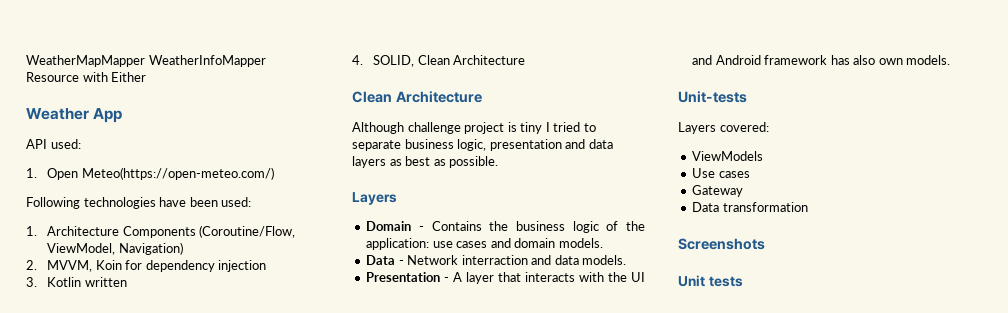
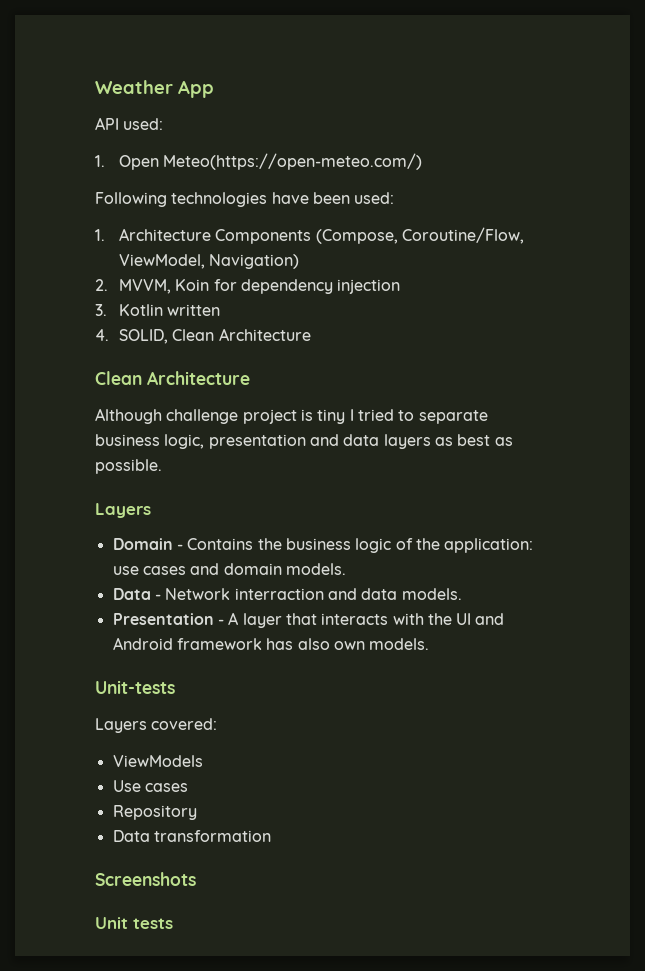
[26,55,266,67] [26,72,147,82] WeatherMapMapper WeatherInfoMapper Resource with Either // -> (95, 87) none
[199,225,296,238] (Coroutine/Flow, -> [315,227,524,244] (Compose, Coroutine/Flow,
[692,185,744,197] Gateway -> [112,805,197,820] Repository

